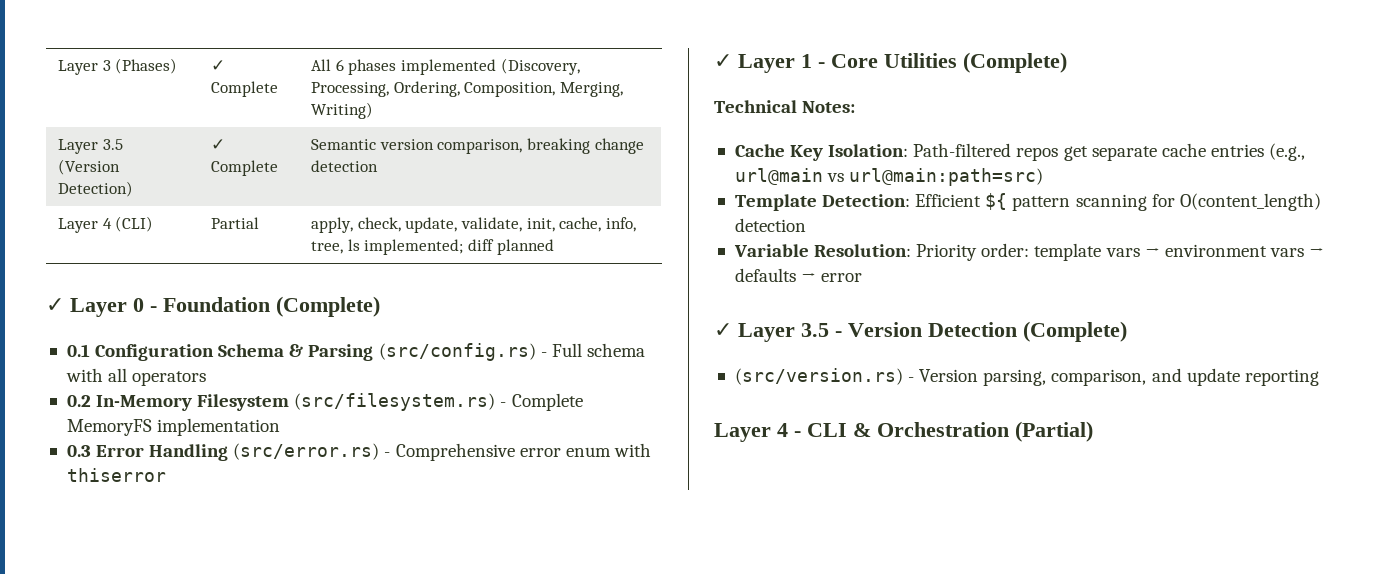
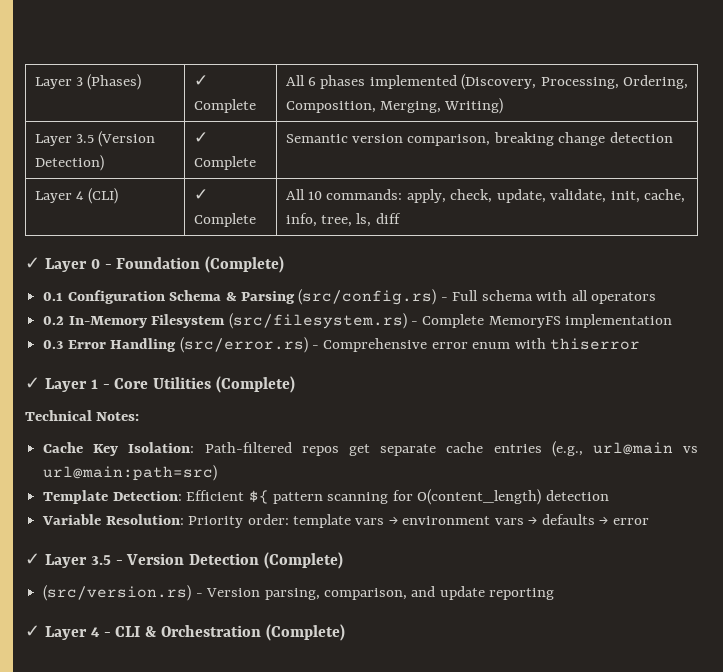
[211,217,260,229] Partial | -> [193,189,208,200] [193,213,256,227] [285,189,403,200] ✓ Complete | All 10 commands:
[347,239,464,255] ls implemented; -> [356,213,372,227] ls,
[496,239,554,255] planned -> (401, 218) none
(1319, 377) none -> [25,625,40,637] ✓
[1015,421,1093,442] (Partial) -> [266,624,346,641] (Complete)

